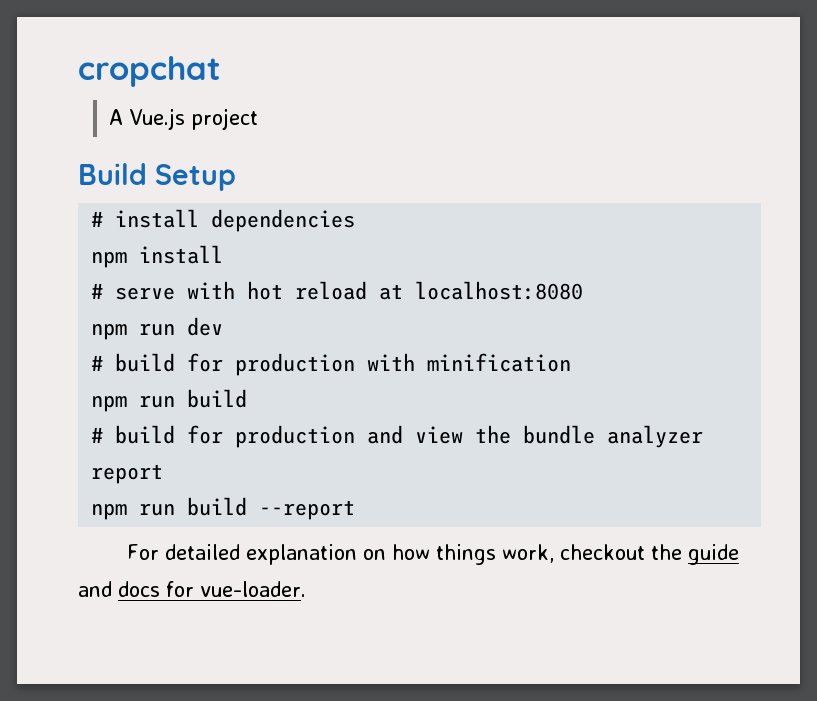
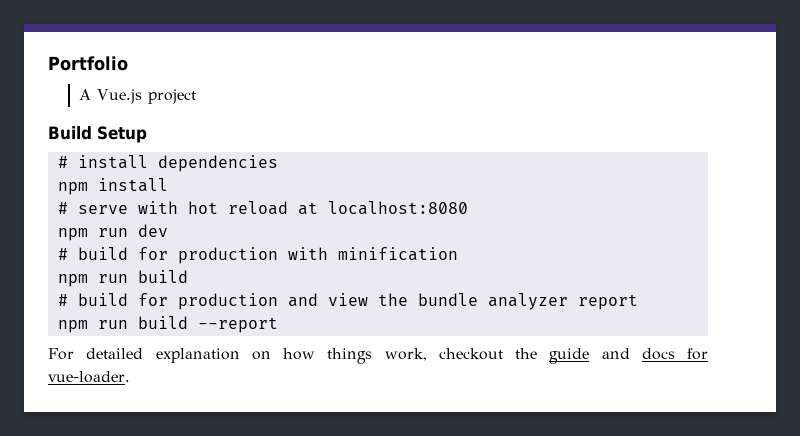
[78,56,221,87] cropchat -> [48,56,128,71] Portfolio

